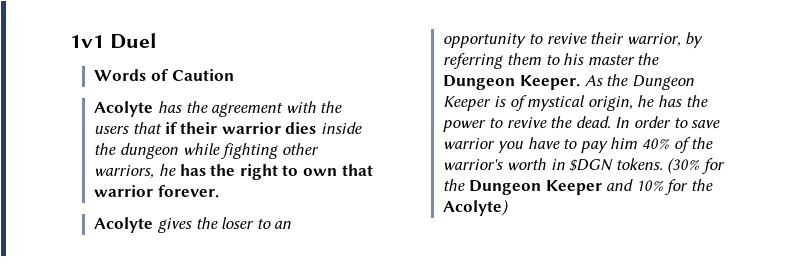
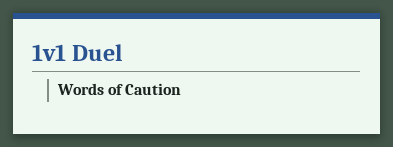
[94,100,344,117] [93,121,363,134] [93,142,319,159] [93,163,373,180] [93,184,219,198] [93,216,292,233] [443,32,705,49] [443,53,661,70] [443,74,695,91] [443,95,709,112] [442,116,722,133] [442,137,714,154] [442,157,725,175] [442,179,713,196] [442,199,510,217] // Acolyte has the agreement with the users that if their warrior dies inside the dungeon while fighting other warriors, he has the right to own that warrior forever. // Acolyte gives the loser to an opportunity to revive their warrior, by referring them to his master the Dungeon Keeper. As the Dungeon Keeper is of mystical origin, he has the power to revive the dead. In order to save warrior you have to pay him 40% of the warrior's worth in $DGN tokens. (30% for the Dungeon Keeper and 10% for the Acolyte) -> (182, 89) none

